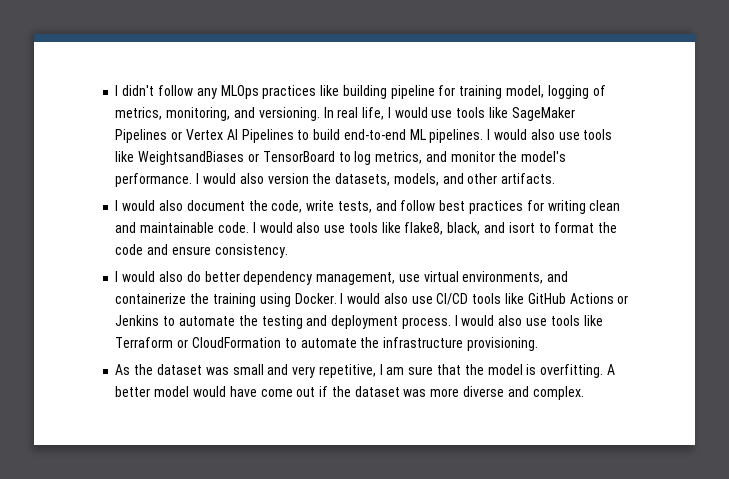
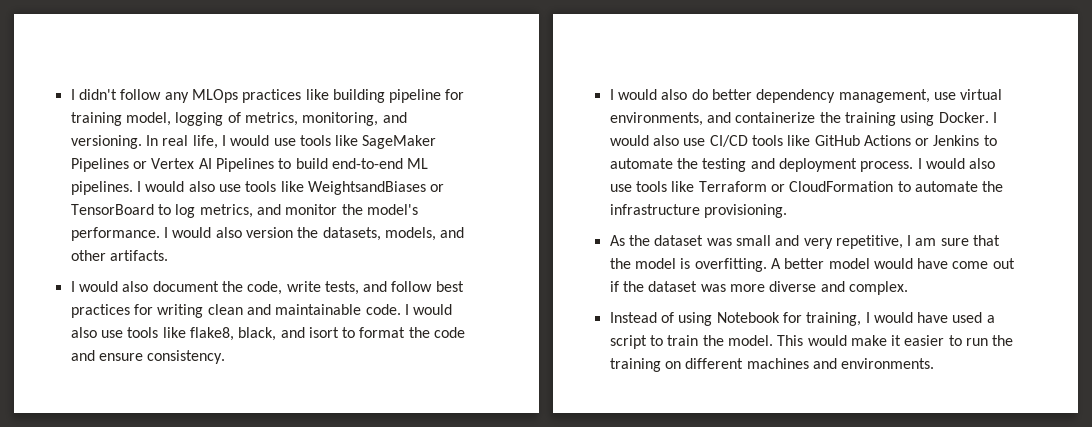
(584, 393) none -> [609,312,995,326] [609,335,1014,349] [609,358,935,372] // Instead of using Notebook for training, I would have used a script to train the model. This would make it easier to run the training on different machines and environments.

